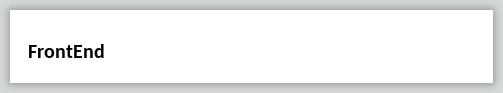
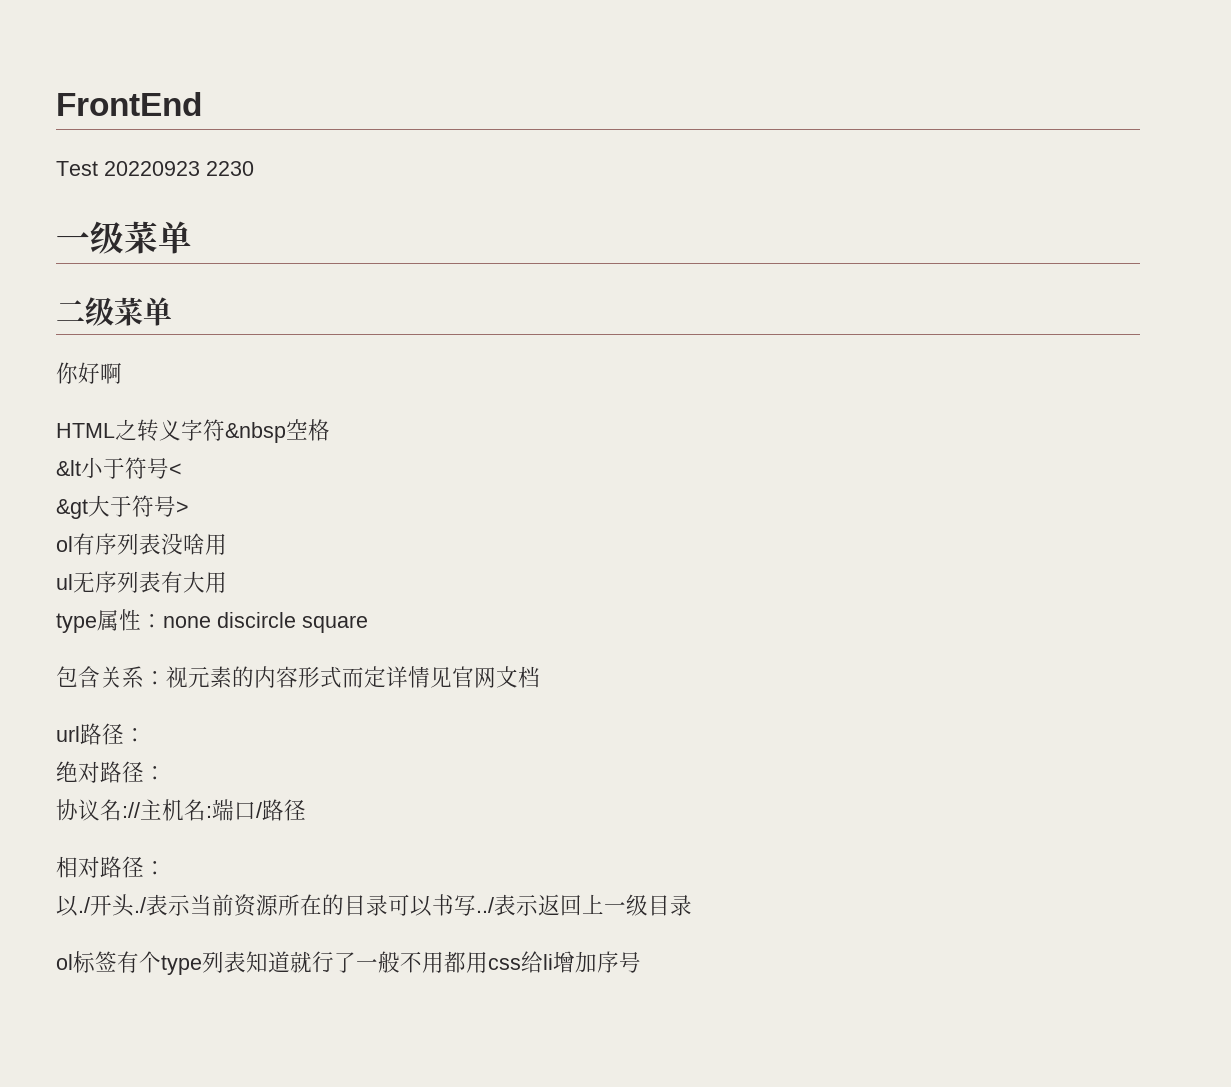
(105, 51) none -> [56,161,254,176] [56,221,192,254] [56,297,172,326] [56,362,122,384] [56,419,330,443] [56,457,182,479] [56,495,189,519] [56,533,227,555] [56,571,227,593] [56,609,368,633] [56,666,540,688] [56,723,146,745] [56,761,166,783] [56,799,306,821] [56,856,166,878] [56,894,692,917] [56,951,641,975] // Test 20220923 2230 // 一级菜单 // 二级菜单 // 你好啊 // HTML之转义字符&nbsp空格 // &lt小于符号< // &gt大于符号> // ol有序列表没啥用 // ul无序列表有大用 // type属性：none discircle square // 包含关系：视元素的内容形式而定详情见官网文档 // url路径： // 绝对路径： // 协议名://主机名:端口/路径 // 相对路径： // 以./开头./表示当前资源所在的目录可以书写../表示返回上一级目录 // ol标签有个type列表知道就行了一般不用都用css给li增加序号

